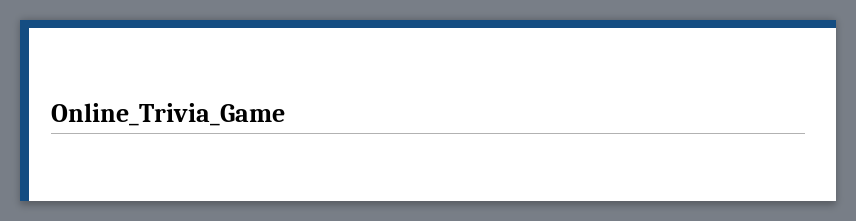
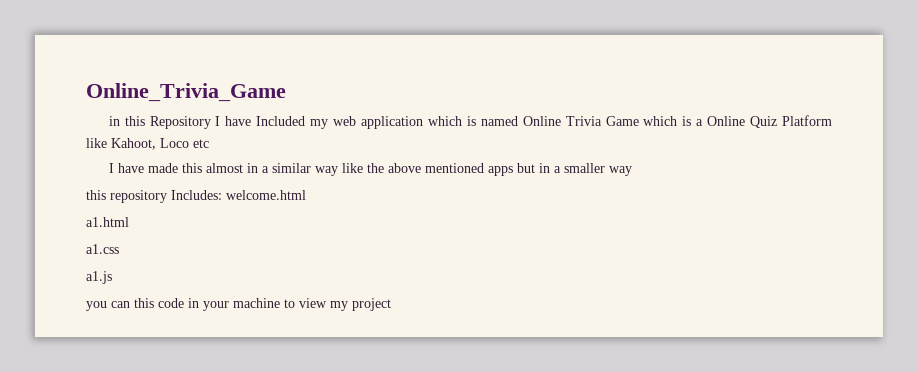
(285, 114) none -> [108,115,832,129] [86,138,209,150] [108,163,632,176] [86,190,306,203] [86,217,129,227] [86,244,119,254] [86,271,112,284] [86,298,391,311] // in this Repository I have Included my web application which is named Online Trivia Game which is a Online Quiz Platform like Kahoot, Loco etc // I have made this almost in a similar way like the above mentioned apps but in a smaller way // this repository Includes: welcome.html // a1.html // a1.css // a1.js // you can this code in your machine to view my project

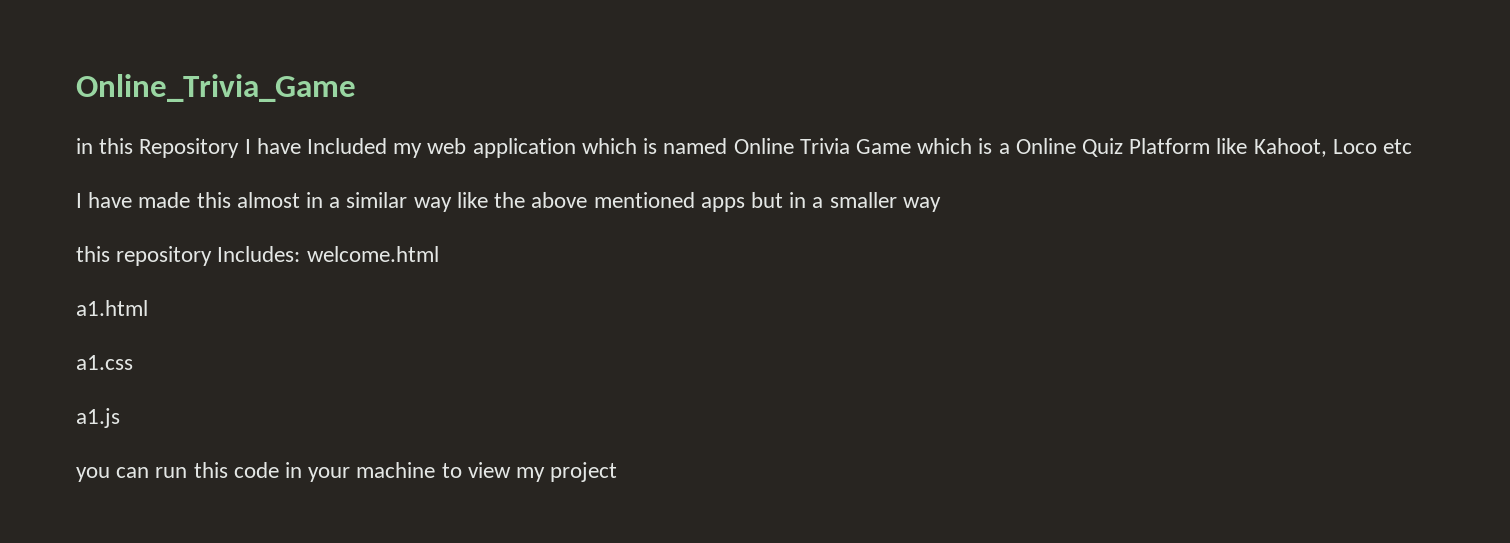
(130, 304) none -> [155,467,188,478] run

